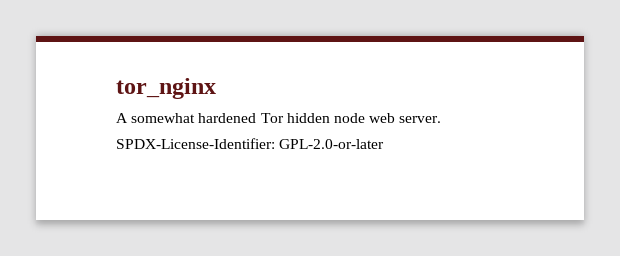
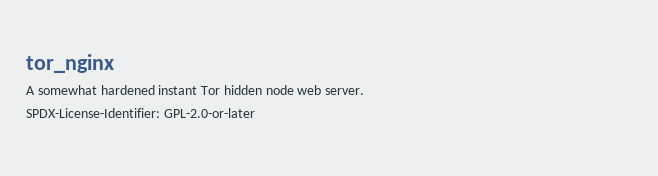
(257, 118) none -> [158,85,198,95] instant

